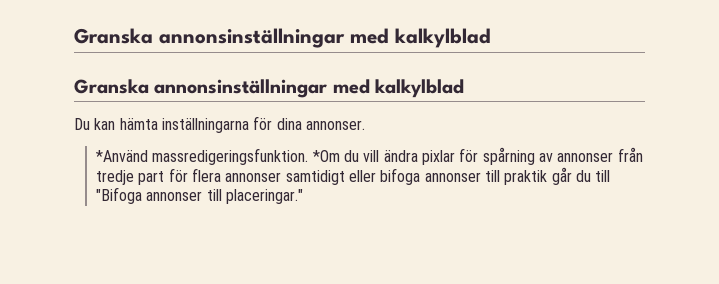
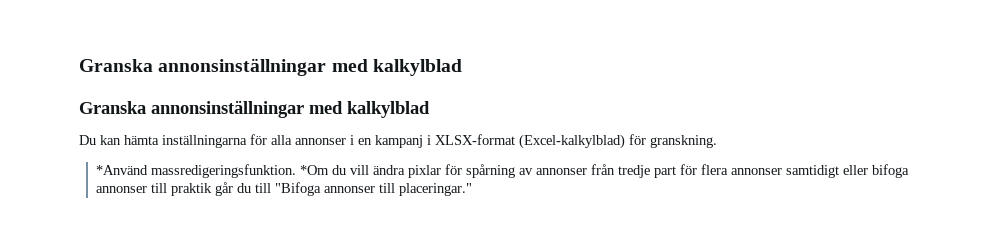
[276,118,365,130] dina annonser. -> [271,134,717,149] alla annonser i en kampanj i XLSX-format (Excel-kalkylblad) för granskning.

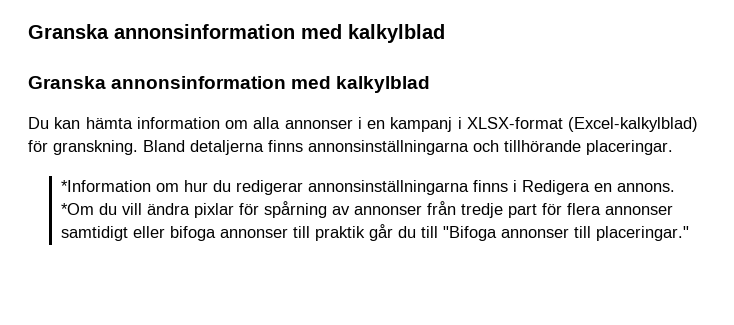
[79,58,327,76] Granska annonsinställningar -> [28,24,295,39] Granska annonsinformation
[151,100,304,118] annonsinställningar -> [111,76,287,89] annonsinformation
[162,134,267,148] inställningarna för -> [136,117,248,129] information om
[96,164,297,178] // *Använd massredigeringsfunktion. -> [143,140,673,155] [60,180,675,195] Bland detaljerna finns annonsinställningarna och tillhörande placeringar. // *Information om hur du redigerar annonsinställningarna finns i Redigera en annons.

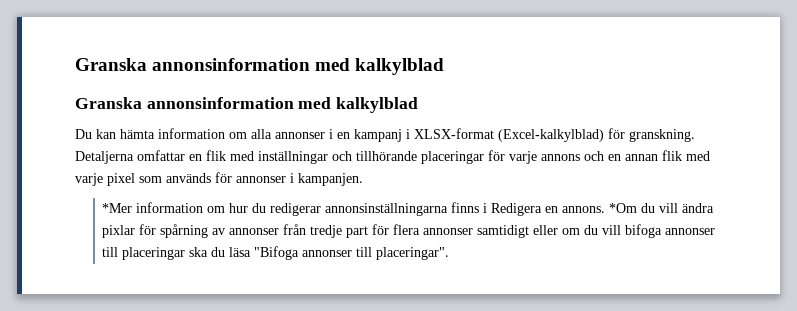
[143,140,673,155] [60,180,151,192] Bland detaljerna finns annonsinställningarna och tillhörande placeringar. // *Information -> [75,150,710,164] [75,172,363,186] [102,202,204,213] Detaljerna omfattar en flik med inställningar och tillhörande placeringar för varje annons och en annan flik med varje pixel som används för annonser i kampanjen. // *Mer information
[169,224,438,241] bifoga annonser till praktik går du till -> [562,224,716,238] [102,247,252,260] om du vill bifoga annonser till placeringar ska du läsa
[595,226,689,241] placeringar." -> [376,247,450,260] placeringar".

